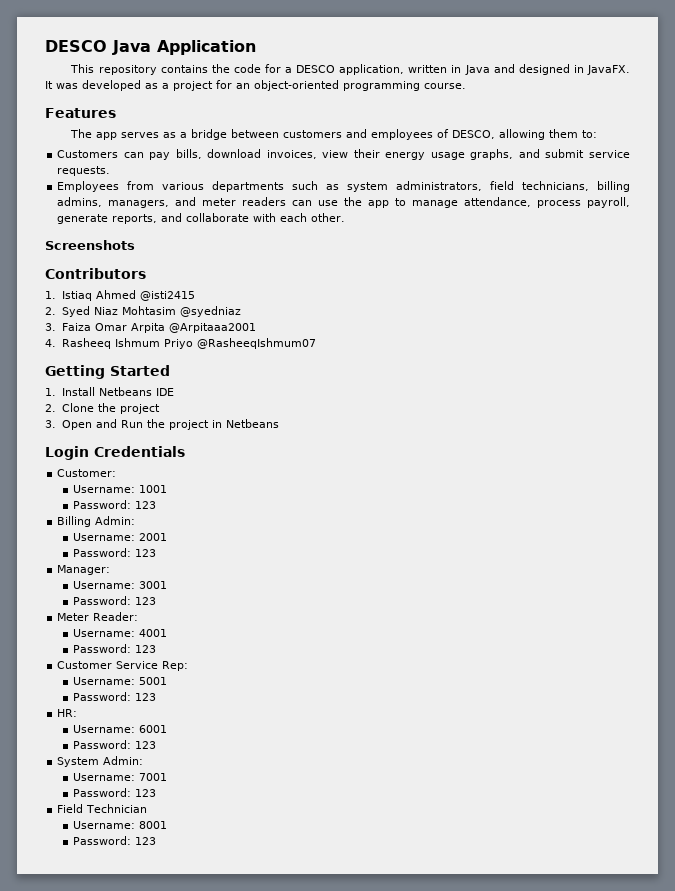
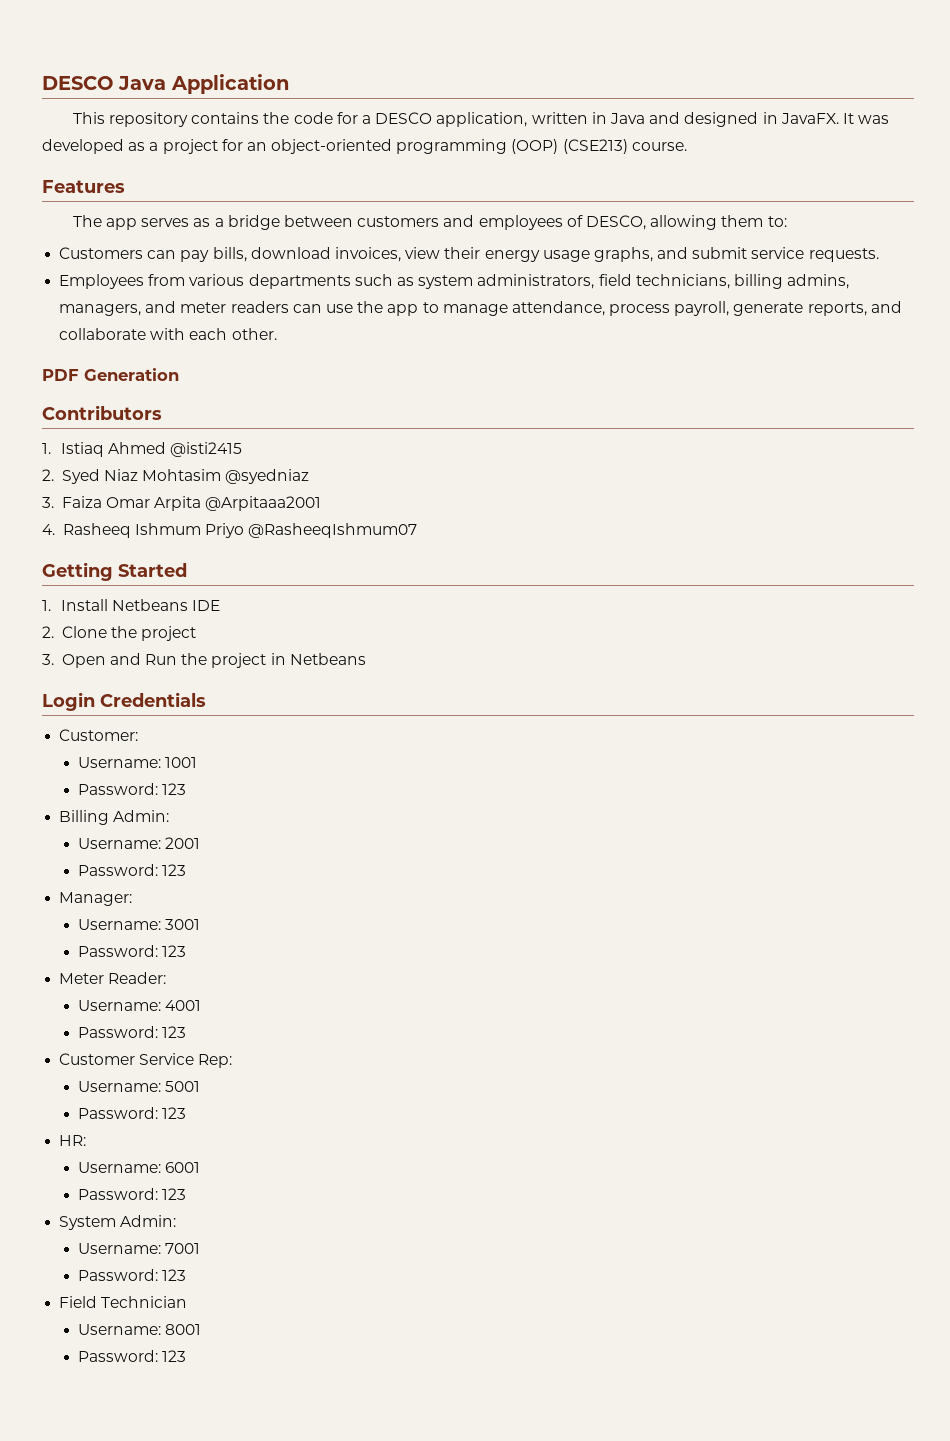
(420, 86) none -> [511,139,628,154] (OOP) (CSE213)
[45,240,135,250] Screenshots -> [42,368,179,381] PDF Generation

